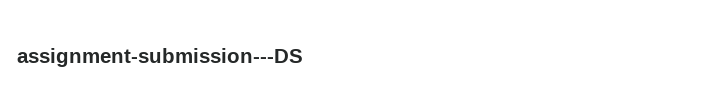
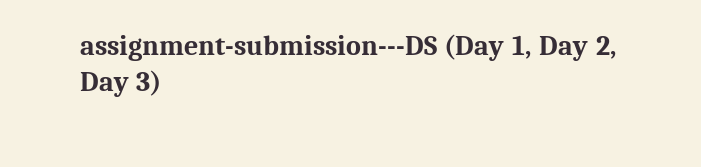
(303, 57) none -> [444,34,617,61] [80,70,162,97] (Day 1, Day 2, Day 3)

